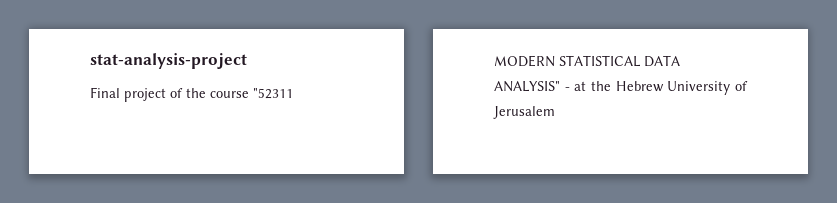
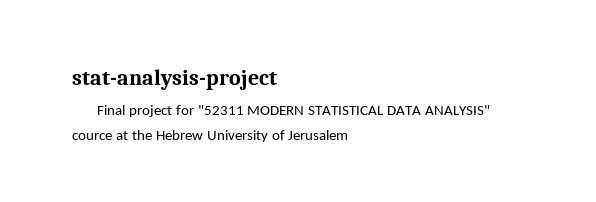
[170,88,249,98] of the course -> [175,105,194,115] for
[564,87,570,91] - -> [72,133,112,140] cource

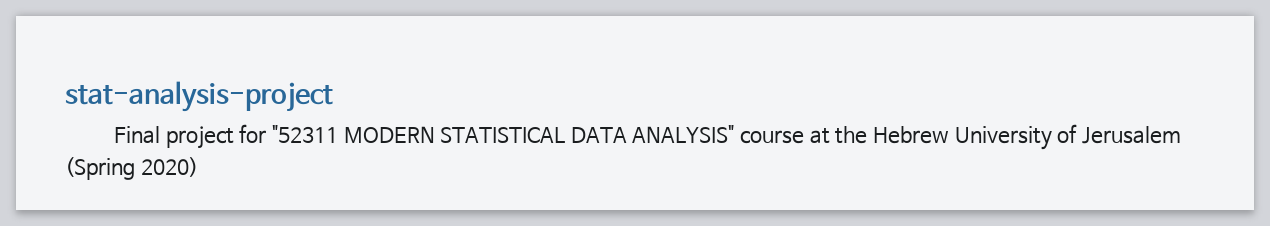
[72,133,112,140] cource -> [740,130,805,144] course
(349, 135) none -> [65,157,198,180] (Spring 2020)

